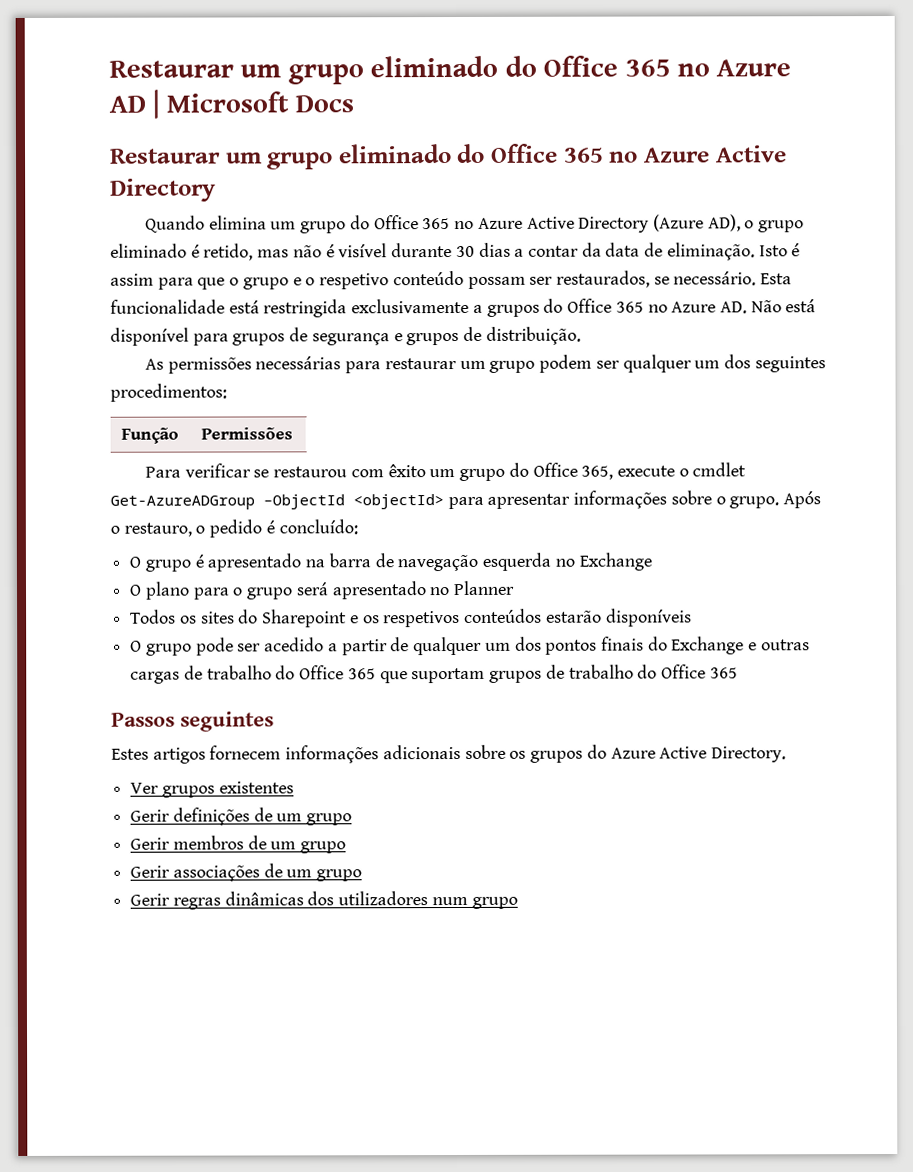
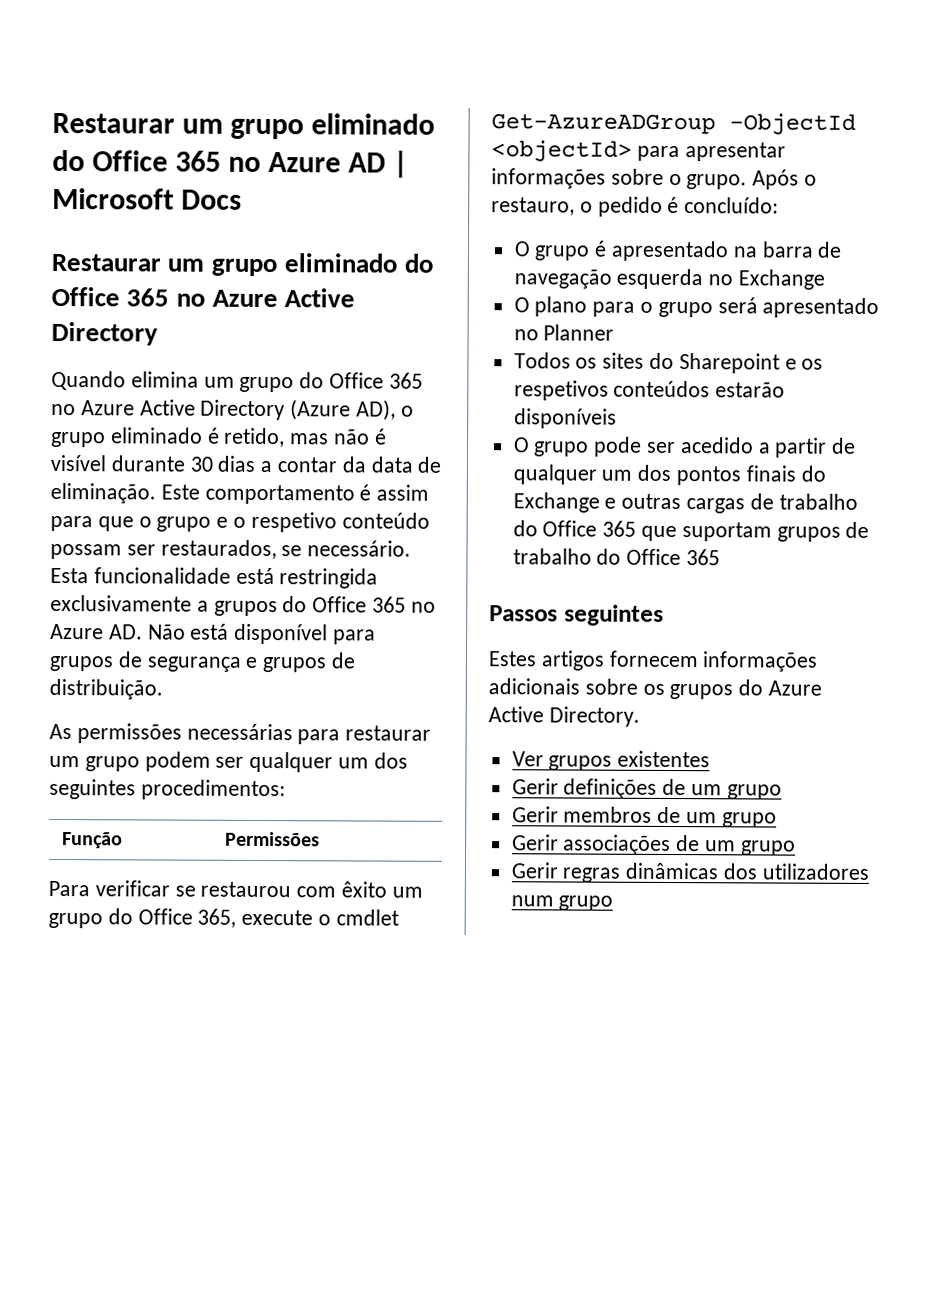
[758,245,788,257] Isto -> [160,484,355,505] Este comportamento

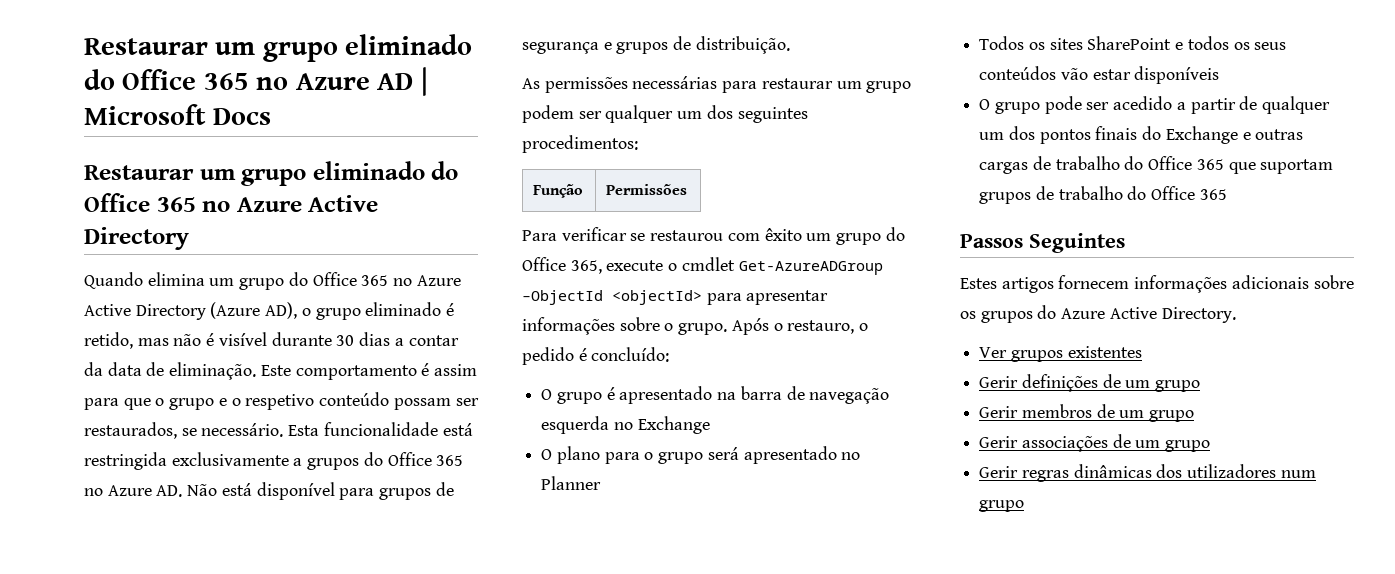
[649,352,824,374] [513,380,786,401] do Sharepoint e os respetivos conteúdos estarão -> [1087,36,1287,50] [979,66,1131,80] SharePoint e todos os seus conteúdos vão estar
[563,604,664,626] seguintes -> [1029,233,1125,253] Seguintes

